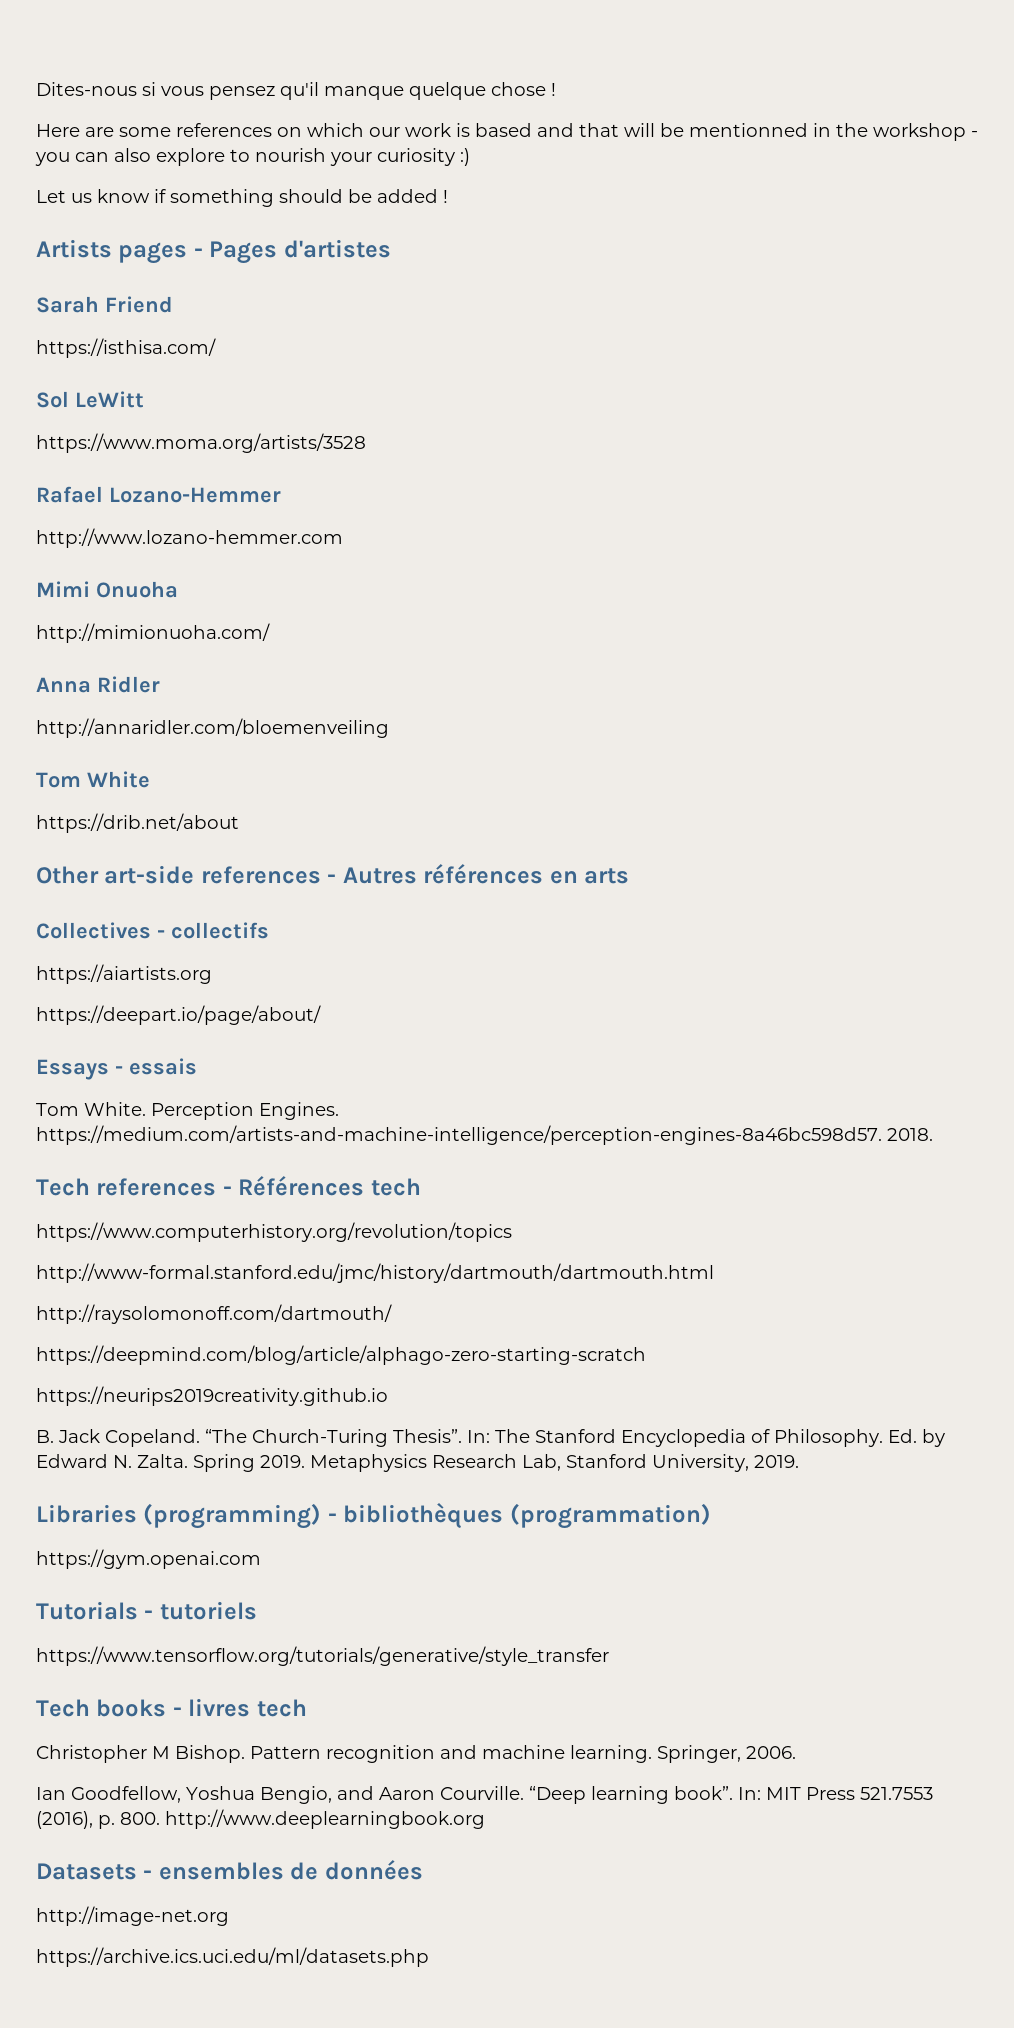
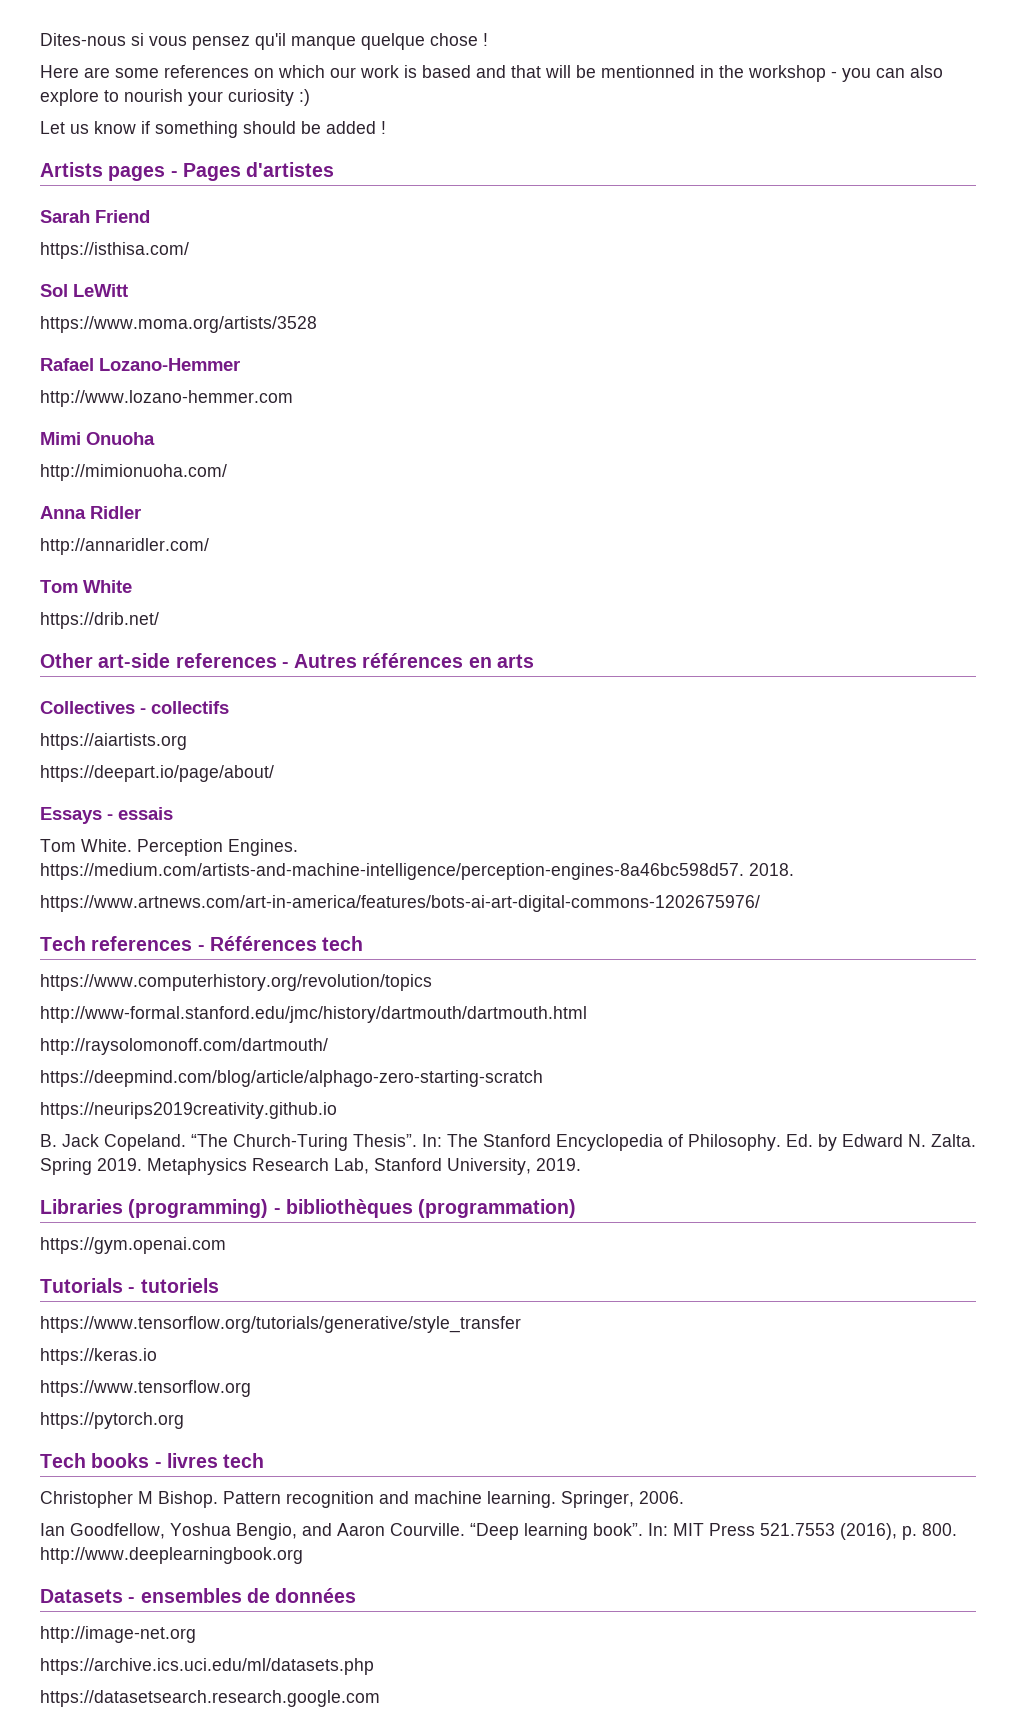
[36,718,389,738] http://annaridler.com/bloemenveiling -> [40,538,209,555] http://annaridler.com/
[36,813,239,833] https://drib.net/about -> [40,612,159,629] https://drib.net/
(933, 1134) none -> [40,895,760,912] // https://www.artnews.com/art-in-america/features/bots-ai-art-digital-commons-1202675976/
(609, 1656) none -> [40,1348,157,1365] [40,1380,251,1397] [40,1412,184,1429] // https://keras.io // https://www.tensorflow.org // https://pytorch.org
(429, 1957) none -> [40,1690,380,1707] // https://datasetsearch.research.google.com

